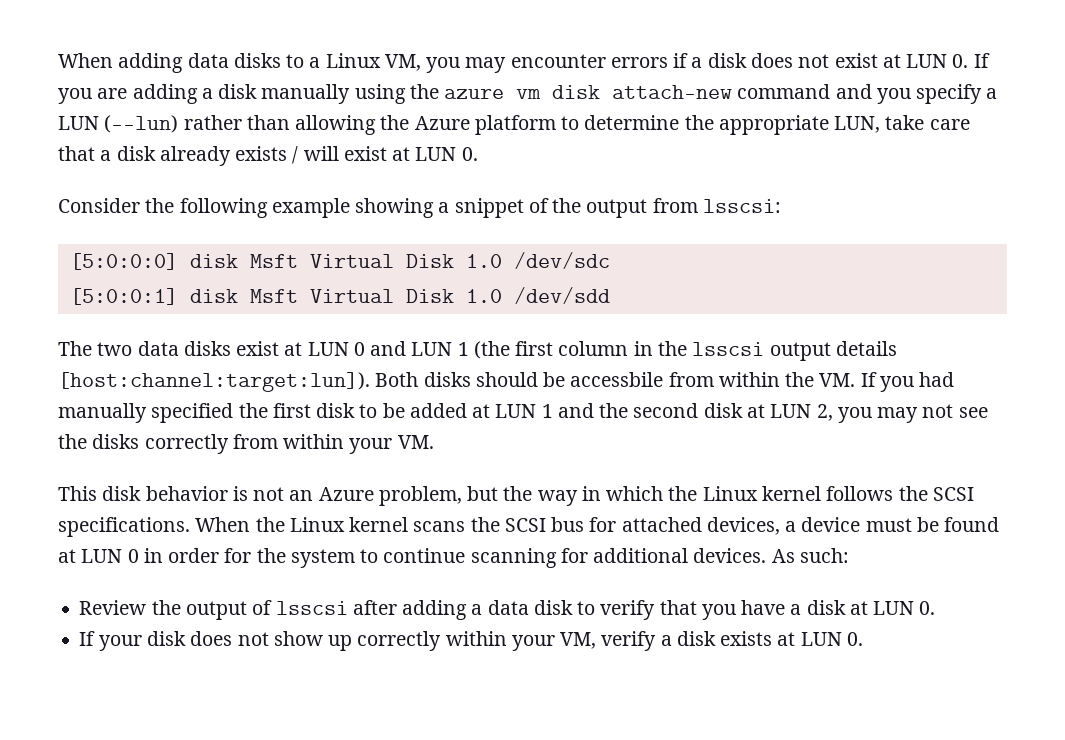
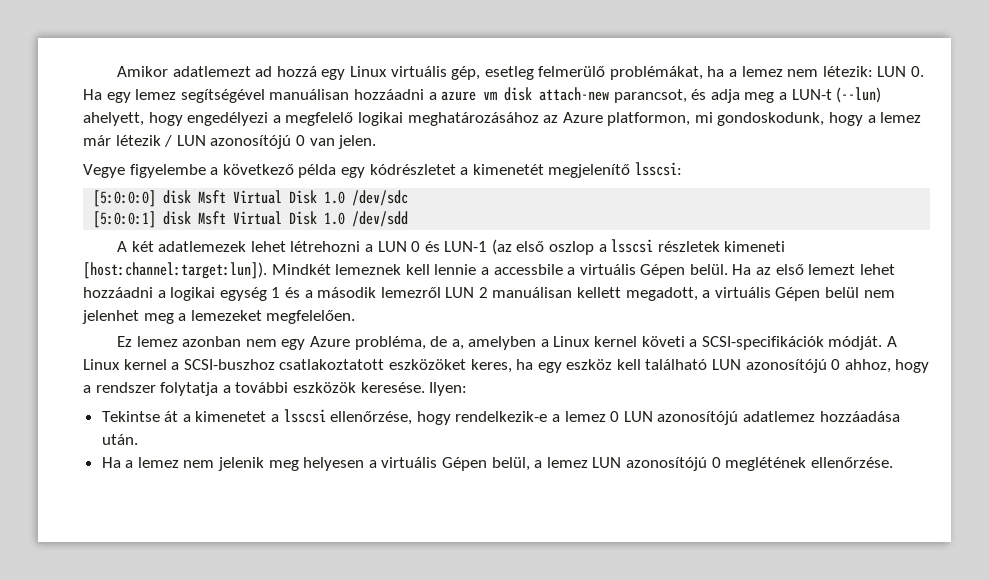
[58,53,990,73] [58,84,998,104] [58,115,970,135] [58,146,478,166] [58,198,698,218] When adding data disks to a Linux VM, you may encounter errors if a disk does not exist at LUN 0. If you are adding a disk manually using the azure vm disk attach-new command and you specify a LUN (--lun) rather than allowing the Azure platform to determine the appropriate LUN, take care that a disk already exists / will exist at LUN 0. // Consider the following example showing a snippet of the output from -> [116,66,924,80] [83,87,882,103] [83,112,922,126] [83,135,377,149] [83,164,631,178] Amikor adatlemezt ad hozzá egy Linux virtuális gép, esetleg felmerülő problémákat, ha a lemez nem létezik: LUN 0. Ha egy lemez segítségével manuálisan hozzáadni a azure vm disk attach-new parancsot, és adja meg a LUN-t (--lun) ahelyett, hogy engedélyezi a megfelelő logikai meghatározásához az Azure platformon, mi gondoskodunk, hogy a lemez már létezik / LUN azonosítójú 0 van jelen. // Vegye figyelembe a következő példa egy kódrészletet a kimenetét megjelenítő
[58,341,897,361] [58,372,955,392] [58,403,988,423] [58,434,434,454] [58,486,974,506] [58,517,1000,537] [58,548,849,568] [79,600,936,620] [79,631,863,651] The two data disks exist at LUN 0 and LUN 1 (the first column in the lsscsi output details [host:channel:target:lun]). Both disks should be accessbile from within the VM. If you had manually specified the first disk to be added at LUN 1 and the second disk at LUN 2, you may not see the disks correctly from within your VM. // This disk behavior is not an Azure problem, but the way in which the Linux kernel follows the SCSI specifications. When the Linux kernel scans the SCSI bus for attached devices, a device must be found at LUN 0 in order for the system to continue scanning for additional devices. As such: // Review the output of lsscsi after adding a data disk to verify that you have a disk at LUN 0. // If your disk does not show up correctly within your VM, verify a disk exists at LUN 0. -> [116,239,786,255] [83,262,895,279] [83,287,895,301] [82,310,356,324] [116,336,897,350] [83,359,930,373] [83,382,468,396] [101,409,900,425] [101,434,138,445] [101,457,893,471] A két adatlemezek lehet létrehozni a LUN 0 és LUN-1 (az első oszlop a lsscsi részletek kimeneti [host:channel:target:lun]). Mindkét lemeznek kell lennie a accessbile a virtuális Gépen belül. Ha az első lemezt lehet hozzáadni a logikai egység 1 és a második lemezről LUN 2 manuálisan kellett megadott, a virtuális Gépen belül nem jelenhet meg a lemezeket megfelelően. // Ez lemez azonban nem egy Azure probléma, de a, amelyben a Linux kernel követi a SCSI-specifikációk módját. A Linux kernel a SCSI-buszhoz csatlakoztatott eszközöket keres, ha egy eszköz kell található LUN azonosítójú 0 ahhoz, hogy a rendszer folytatja a további eszközök keresése. Ilyen: // Tekintse át a kimenetet a lsscsi ellenőrzése, hogy rendelkezik-e a lemez 0 LUN azonosítójú adatlemez hozzáadása után. // Ha a lemez nem jelenik meg helyesen a virtuális Gépen belül, a lemez LUN azonosítójú 0 meglétének ellenőrzése.

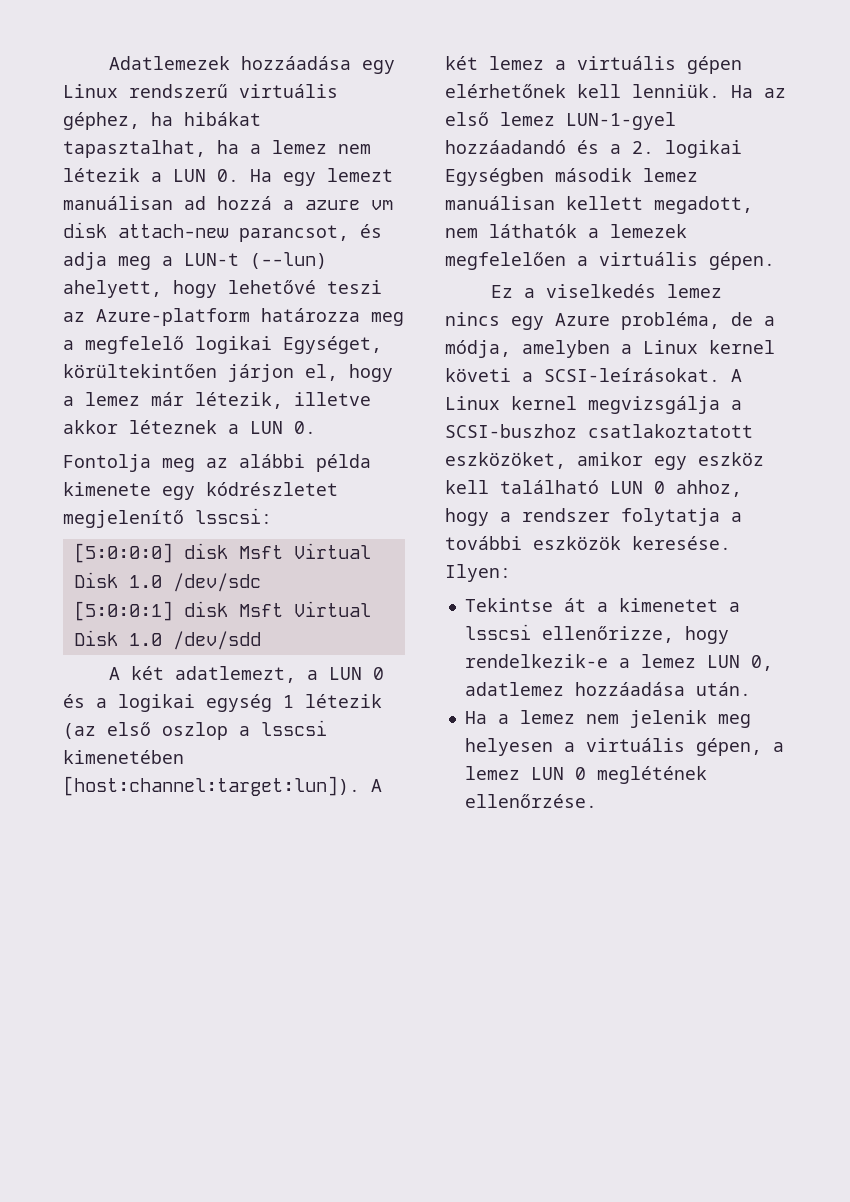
[116,66,703,80] Amikor adatlemezt ad hozzá egy Linux virtuális gép, esetleg felmerülő problémákat, -> [109,56,396,74] [63,84,338,98] [63,112,261,130] [63,140,206,158] Adatlemezek hozzáadása egy Linux rendszerű virtuális géphez, ha hibákat tapasztalhat,
[822,66,873,77] létezik: -> [63,168,162,182] létezik a
[135,89,424,103] lemez segítségével manuálisan hozzáadni -> [327,168,393,182] [63,196,272,210] lemezt manuálisan ad hozzá
[187,112,922,126] [83,135,377,149] [83,164,544,178] engedélyezi a megfelelő logikai meghatározásához az Azure platformon, mi gondoskodunk, hogy a lemez már létezik / LUN azonosítójú 0 van jelen. // Vegye figyelembe a következő példa egy kódrészletet a kimenetét -> [228,280,382,294] [63,308,404,326] [63,336,382,354] [63,364,393,382] [63,392,371,409] [63,420,316,434] [63,454,371,472] [63,482,338,500] lehetővé teszi az Azure-platform határozza meg a megfelelő logikai Egységet, körültekintően járjon el, hogy a lemez már létezik, illetve akkor léteznek a LUN 0. // Fontolja meg az alábbi példa kimenete egy kódrészletet
[158,241,361,252] adatlemezek lehet létrehozni -> [175,666,297,683] adatlemezt,
[444,241,488,252] LUN-1 -> [96,694,382,712] a logikai egység 1 létezik
[657,241,786,252] [83,262,895,279] [83,287,895,301] [82,310,356,324] [116,336,277,347] részletek kimeneti [host:channel:target:lun]). Mindkét lemeznek kell lennie a accessbile a virtuális Gépen belül. Ha az első lemezt lehet hozzáadni a logikai egység 1 és a második lemezről LUN 2 manuálisan kellett megadott, a virtuális Gépen belül nem jelenhet meg a lemezeket megfelelően. // Ez lemez azonban nem -> [63,750,184,764] [63,776,382,796] [445,56,742,74] [445,84,786,98] [445,112,676,130] [445,140,742,158] [445,168,698,186] [445,196,753,214] [445,224,687,238] [445,252,775,270] [491,284,723,298] [445,312,500,326] kimenetében [host:channel:target:lun]). A két lemez a virtuális gépen elérhetőnek kell lenniük. Ha az első lemez LUN-1-gyel hozzáadandó és a 2. logikai Egységben második lemez manuálisan kellett megadott, nem láthatók a lemezek megfelelően a virtuális gépen. // Ez a viselkedés lemez nincs
[451,339,464,350] a, -> [764,316,775,326] [445,340,511,358] a módja,
[701,336,883,350] SCSI-specifikációk módját. -> [544,368,720,382] SCSI-leírásokat.
(167, 364) none -> [588,396,720,414] megvizsgálja
[388,359,534,373] eszközöket keres, ha -> [445,452,643,469] eszközöket, amikor
[745,359,827,373] azonosítójú -> (643, 487) none
[330,411,413,425] ellenőrzése, -> [541,626,674,643] ellenőrizze,
[610,411,739,425] 0 LUN azonosítójú -> [706,655,773,671] LUN 0,
[442,457,707,471] Gépen belül, a lemez LUN azonosítójú -> [695,738,784,756] [464,766,564,780] gépen, a lemez LUN

